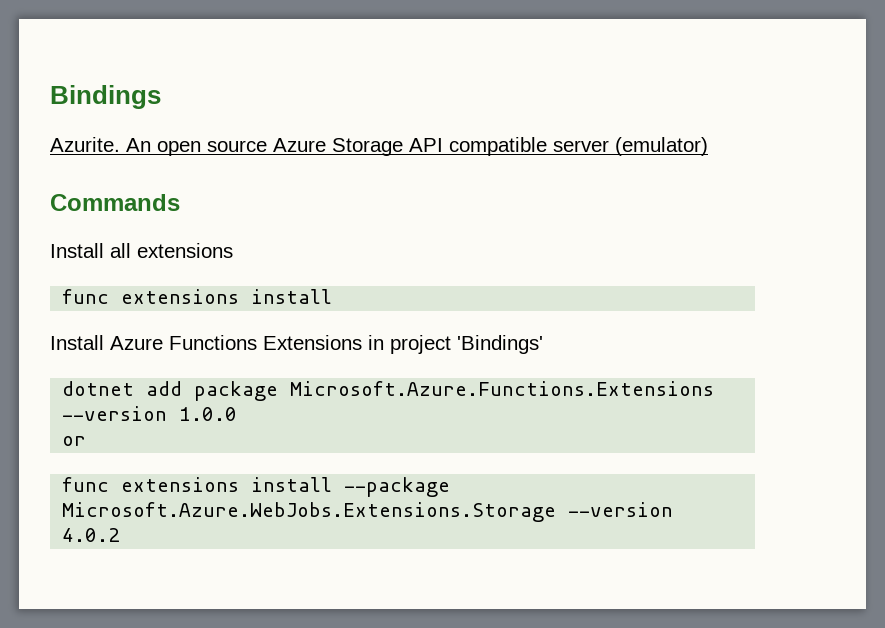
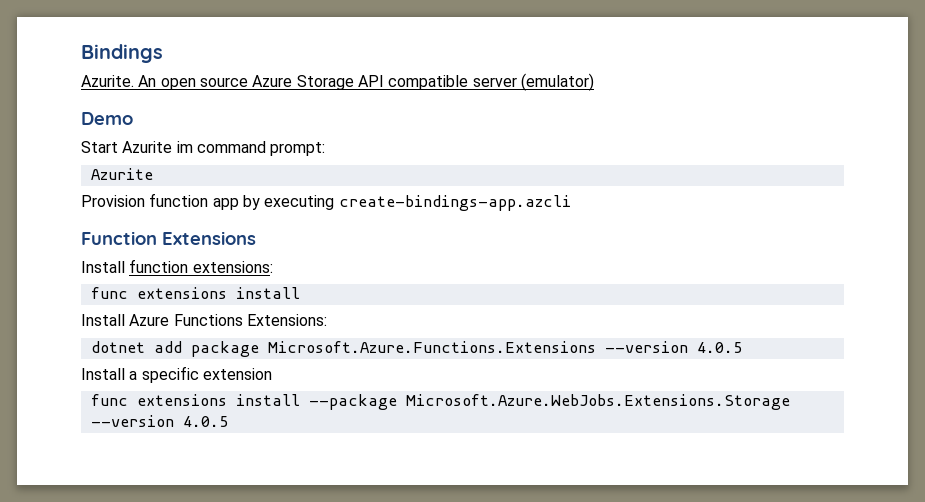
[50,194,180,211] [50,243,233,258] Commands // Install all extensions -> [81,112,133,125] [81,141,326,156] [90,168,153,180] [81,193,571,211] [81,231,256,245] [81,259,273,273] Demo // Start Azurite im command prompt: // Azurite // Provision function app by executing create-bindings-app.azcli // Function Extensions // Install function extensions:
[263,335,543,354] Extensions in project 'Bindings' -> [246,314,327,326] Extensions:
[179,407,238,421] [62,436,87,446] 1.0.0 // or -> [696,342,742,353] [81,366,272,383] 4.0.5 // Install a specific extension
[62,528,121,542] 4.0.2 -> [182,416,228,427] 4.0.5

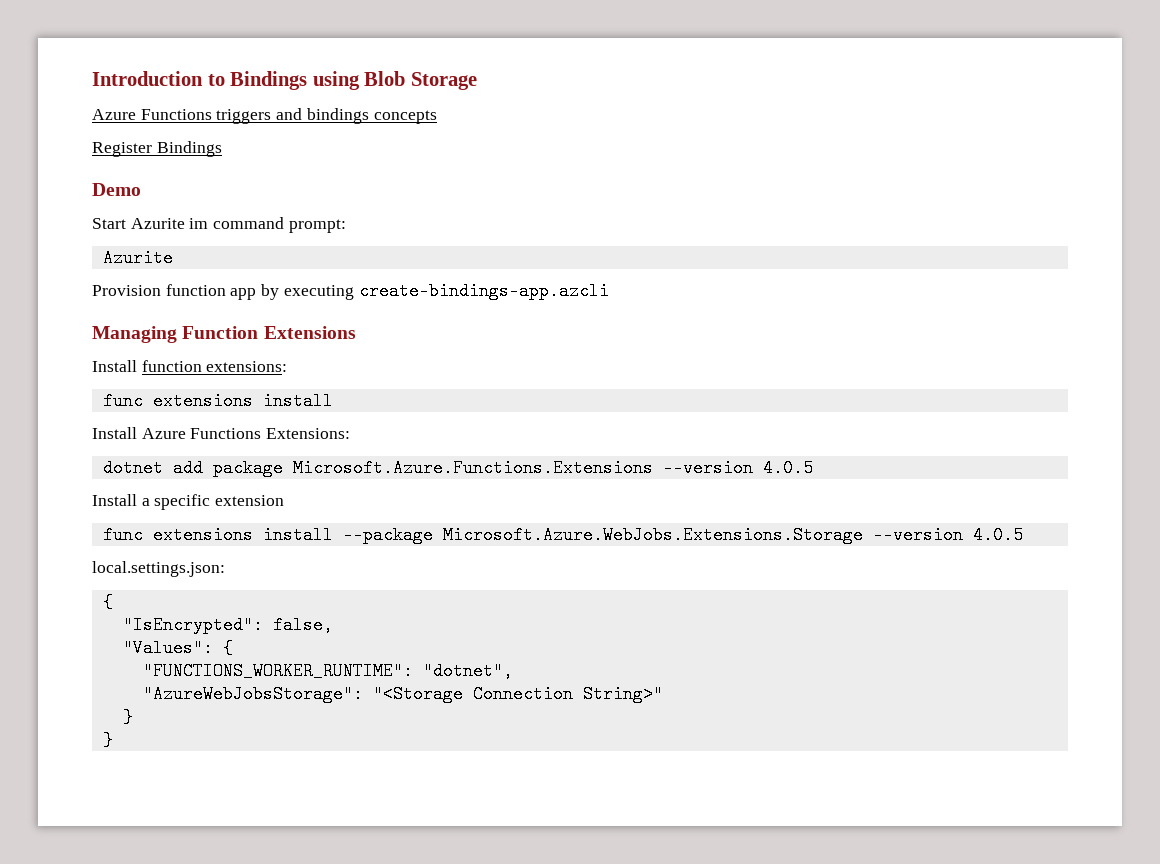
[81,44,163,63] [81,73,594,91] Bindings // Azurite. An open source Azure Storage API compatible server (emulator) -> [92,71,477,90] [92,108,437,124] [92,141,222,157] Introduction to Bindings using Blob Storage // Azure Functions triggers and bindings concepts // Register Bindings
(571, 203) none -> [92,326,177,343] Managing
(228, 421) none -> [92,561,225,577] [102,593,113,611] [122,616,333,634] [122,639,233,657] [142,662,513,680] [142,685,663,703] [122,708,133,726] [102,731,113,749] // local.settings.json: // { // "IsEncrypted": false, // "Values": { // "FUNCTIONS_WORKER_RUNTIME": "dotnet", // "AzureWebJobsStorage": "<Storage Connection String>" // } // }

